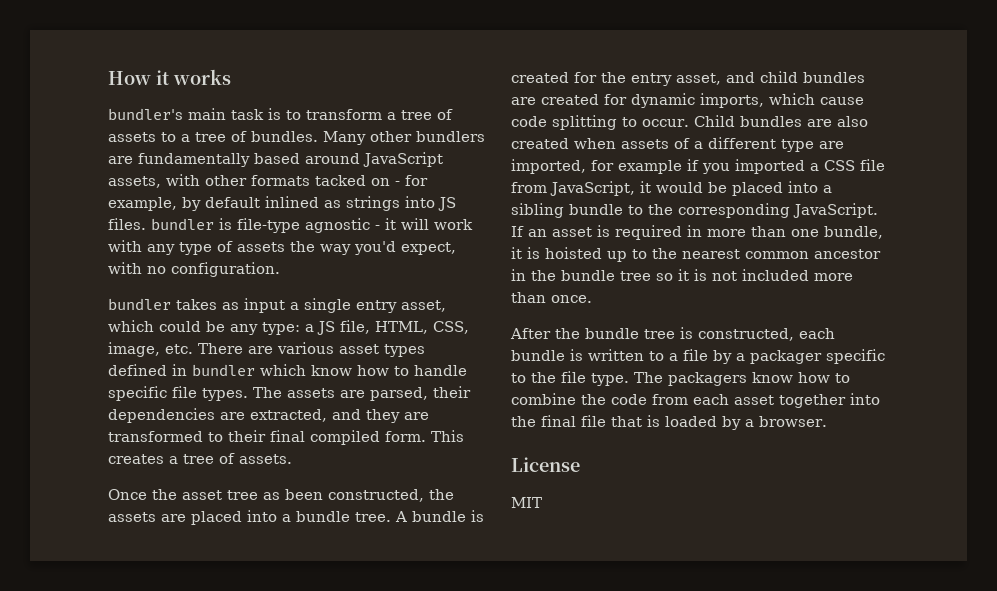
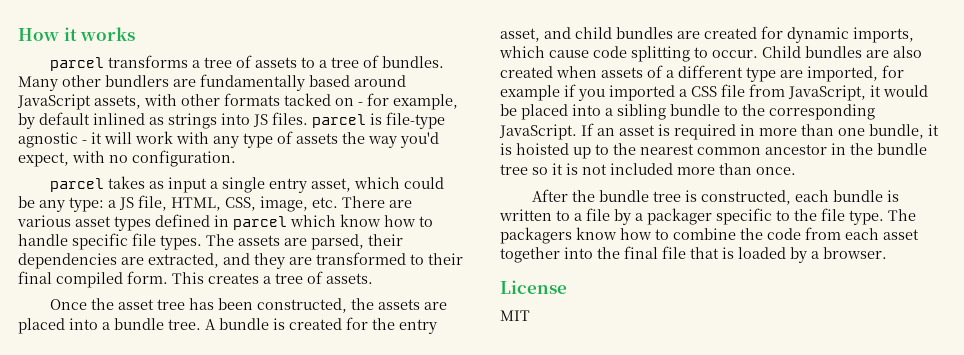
[108,108,382,120] bundler's main task is to transform -> [50,55,189,71] parcel transforms
[151,218,214,230] bundler -> [312,114,366,128] parcel
[108,298,171,310] bundler -> [50,178,105,192] parcel
[192,364,255,376] bundler -> [233,216,287,230] parcel
[263,492,280,500] as -> [189,298,215,310] has

